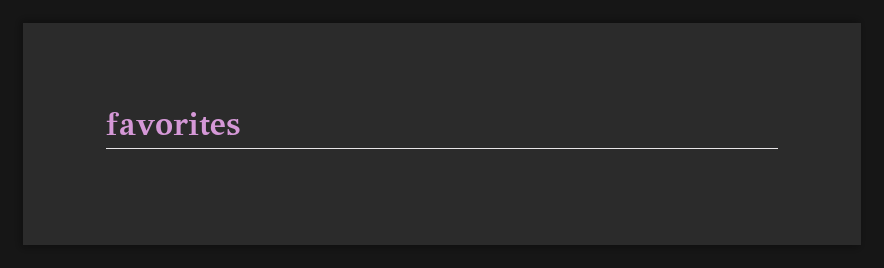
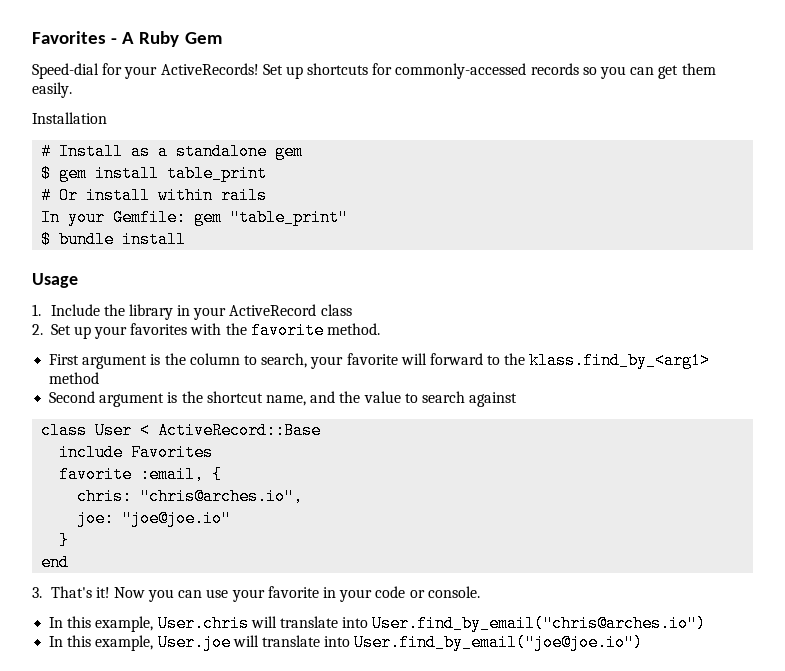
[106,112,240,136] favorites -> [32,31,222,47] [32,63,716,79] [32,82,72,98] [32,112,107,124] [41,143,304,160] [41,165,268,182] [41,187,268,204] [41,209,349,226] [41,231,187,248] [32,273,78,288] [32,304,352,320] [32,322,381,339] [49,352,711,369] [49,372,100,384] [49,391,518,407] [41,422,322,439] [59,444,214,461] [59,466,223,483] [77,488,304,505] [77,510,232,527] [59,532,70,549] [41,554,70,571] [32,586,480,602] [49,615,707,632] [49,634,644,651] Favorites - A Ruby Gem // Speed-dial for your ActiveRecords! Set up shortcuts for commonly-accessed records so you can get them easily. // Installation // # Install as a standalone gem // $ gem install table_print // # Or install within rails // In your Gemfile: gem "table_print" // $ bundle install // Usage // 1. Include the library in your ActiveRecord class // 2. Set up your favorites with the favorite method. // First argument is the column to search, your favorite will forward to the klass.find_by_<arg1> method // Second argument is the shortcut name, and the value to search against // class User < ActiveRecord::Base // include Favorites // favorite :email, { // chris: "chris@arches.io", // joe: "joe@joe.io" // } // end // 3. That's it! Now you can use your favorite in your code or console. // In this example, User.chris will translate into User.find_by_email("chris@arches.io") // In this example, User.joe will translate into User.find_by_email("joe@joe.io")

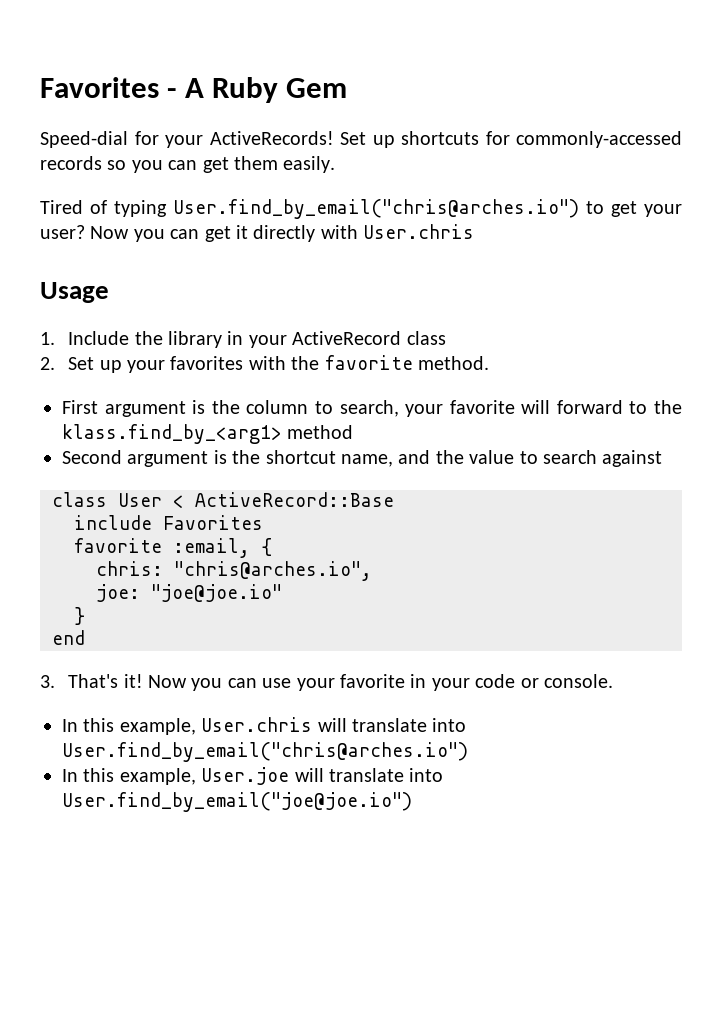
[32,112,107,124] [41,143,304,160] [41,165,268,182] [41,187,268,204] [41,209,349,226] [41,231,187,248] Installation // # Install as a standalone gem // $ gem install table_print // # Or install within rails // In your Gemfile: gem "table_print" // $ bundle install -> [40,199,682,219] [40,224,475,242] Tired of typing User.find_by_email("chris@arches.io") to get your user? Now you can get it directly with User.chris

